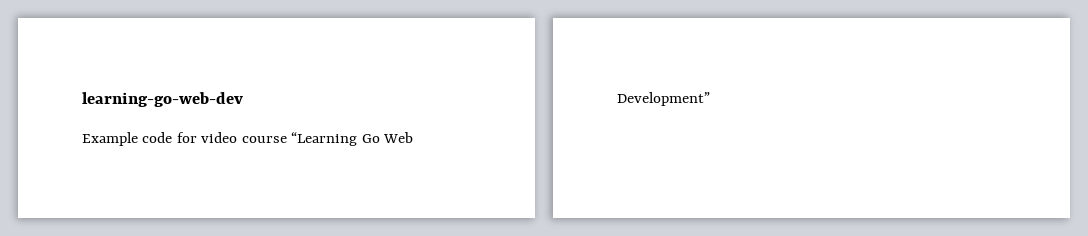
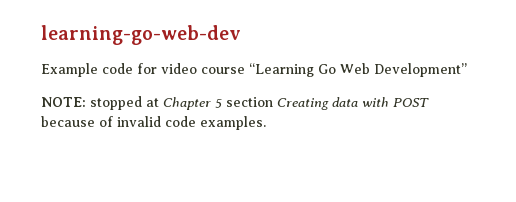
(710, 99) none -> [41,96,429,110] [41,116,266,130] // NOTE: stopped at Chapter 5 section Creating data with POST because of invalid code examples.

